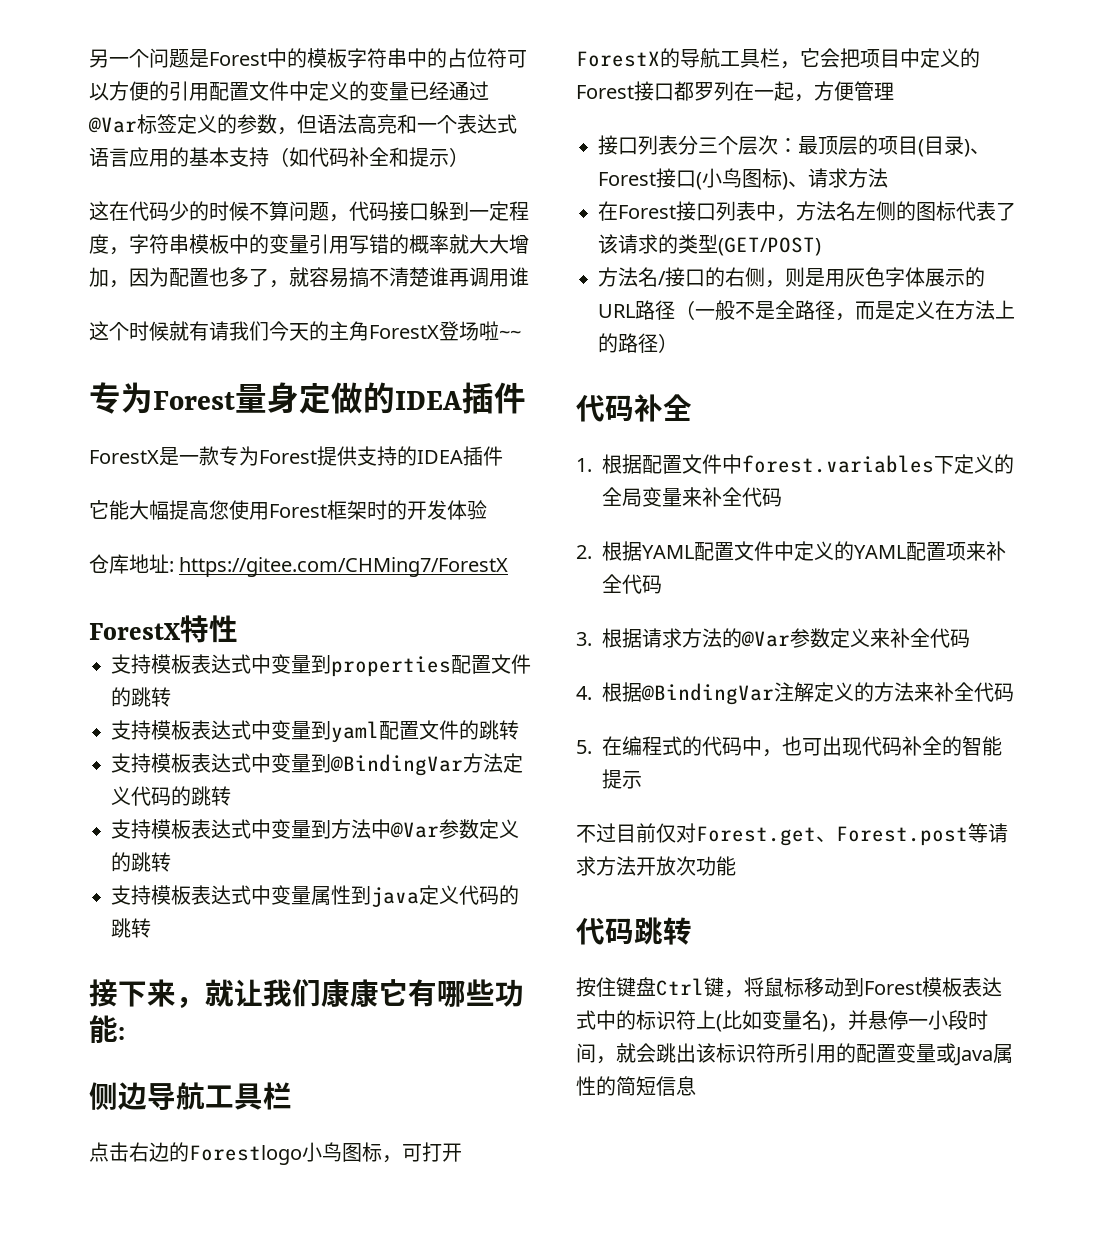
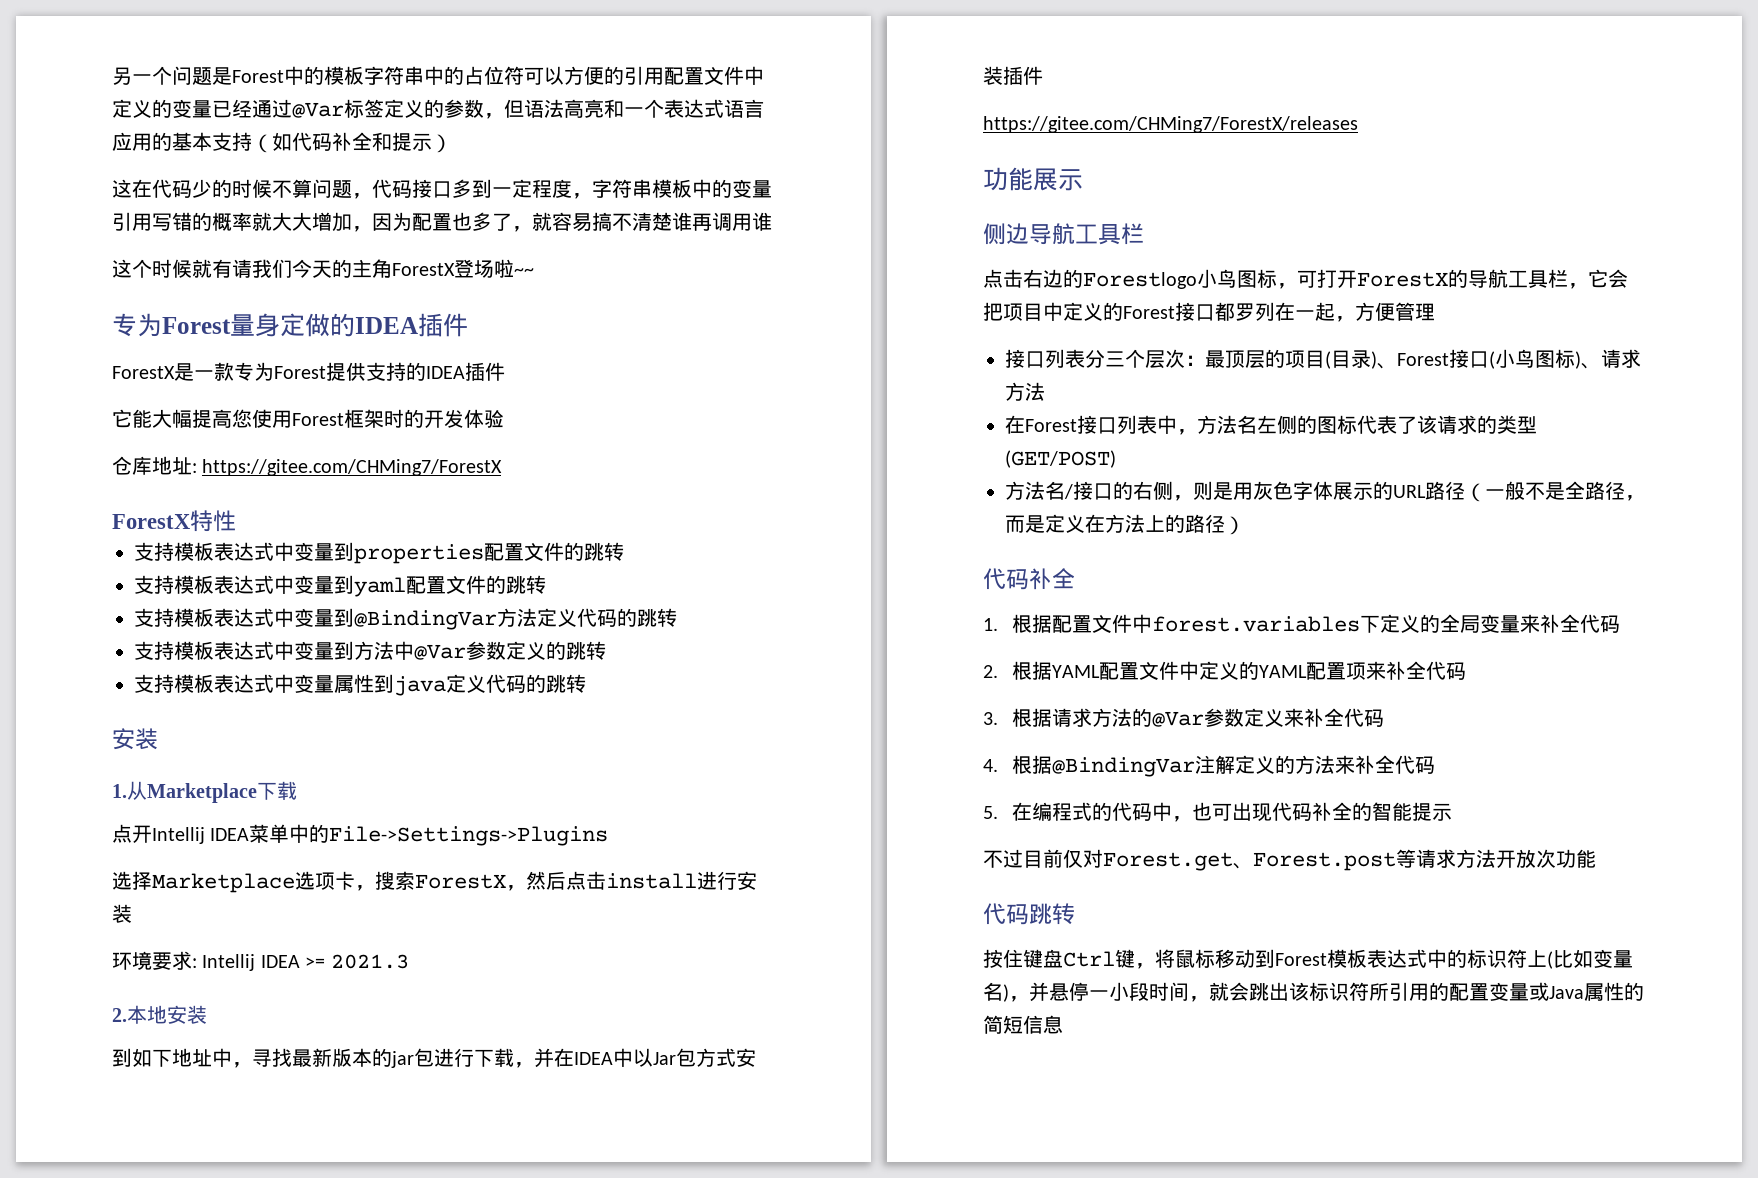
[429,201,449,221] 躲 -> [452,179,472,198] 多
[89,979,524,1009] [89,1015,125,1043] 接下来，就让我们康康它有哪些功能: -> [112,728,158,750] [112,781,297,803] [112,824,609,846] [112,871,757,893] [112,904,132,923] [112,951,409,971] [112,1005,207,1024] [112,1048,756,1068] [983,66,1043,85] [983,116,1358,133] [983,167,1083,191] 安装 // 1.从Marketplace下载 // 点开Intellij IDEA菜单中的File->Settings->Plugins // 选择Marketplace选项卡，搜索ForestX，然后点击install进行安装 // 环境要求: Intellij IDEA >= 2021.3 // 2.本地安装 // 到如下地址中，寻找最新版本的jar包进行下载，并在IDEA中以Jar包方式安装插件 // https://gitee.com/CHMing7/ForestX/releases // 功能展示

